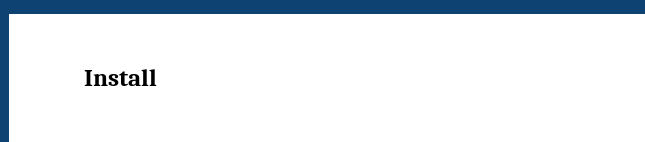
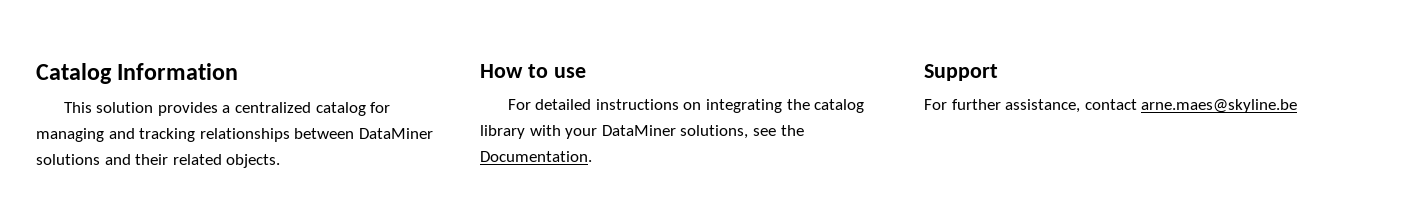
[84,69,157,86] Install -> [36,63,239,84] [63,102,391,116] [36,128,433,142] [36,154,281,168] [480,64,586,78] [507,99,865,113] [480,125,804,139] [480,151,592,162] [924,64,998,81] [924,99,1298,113] Catalog Information // This solution provides a centralized catalog for managing and tracking relationships between DataMiner solutions and their related objects. // How to use // For detailed instructions on integrating the catalog library with your DataMiner solutions, see the Documentation. // Support // For further assistance, contact arne.maes@skyline.be

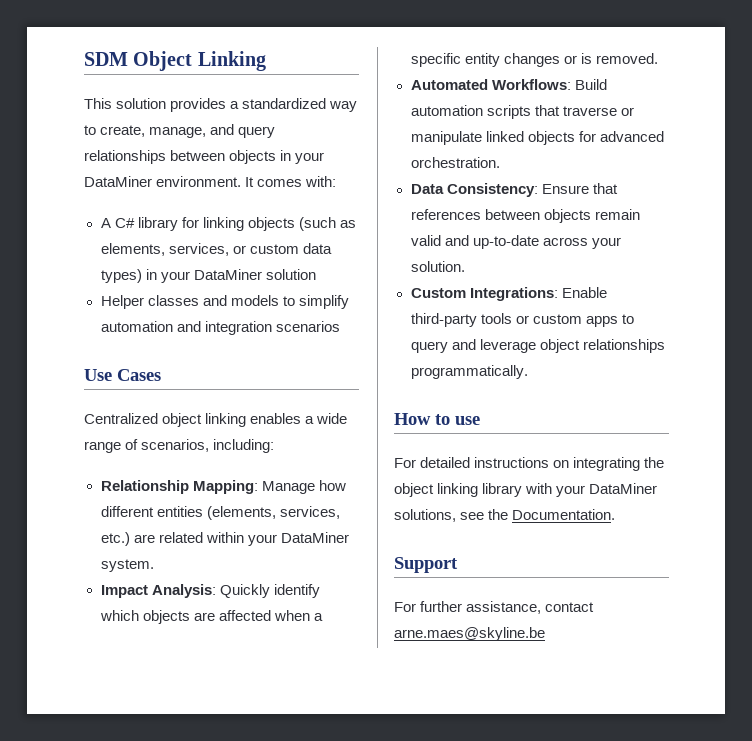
[36,63,239,84] Catalog Information -> [84,51,266,71] SDM Object Linking
[234,102,391,116] [36,128,433,142] [36,154,281,168] centralized catalog for managing and tracking relationships between DataMiner solutions and their related objects. -> [242,98,358,112] [84,124,276,138] [84,150,325,164] [84,176,337,187] [100,217,356,231] [100,243,332,256] [100,269,316,283] [100,295,349,309] [100,321,340,335] [84,369,161,381] [84,413,348,427] [84,439,275,453] [100,480,346,494] [100,506,340,520] [100,532,349,546] [100,559,154,572] [100,584,320,598] [99,610,323,624] [410,53,658,67] [410,79,607,90] [410,105,634,119] [410,131,664,145] [410,157,500,168] [410,183,618,197] [410,209,640,223] [410,235,621,249] [410,261,465,272] [410,287,607,301] [410,313,634,327] [410,339,665,353] [410,365,528,379] standardized way to create, manage, and query relationships between objects in your DataMiner environment. It comes with: // A C# library for linking objects (such as elements, services, or custom data types) in your DataMiner solution // Helper classes and models to simplify automation and integration scenarios // Use Cases // Centralized object linking enables a wide range of scenarios, including: // Relationship Mapping: Manage how different entities (elements, services, etc.) are related within your DataMiner system. // Impact Analysis: Quickly identify which objects are affected when a specific entity changes or is removed. // Automated Workflows: Build automation scripts that traverse or manipulate linked objects for advanced orchestration. // Data Consistency: Ensure that references between objects remain valid and up-to-date across your solution. // Custom Integrations: Enable third-party tools or custom apps to query and leverage object relationships programmatically.
[814,99,865,113] catalog -> [394,483,479,497] object linking

